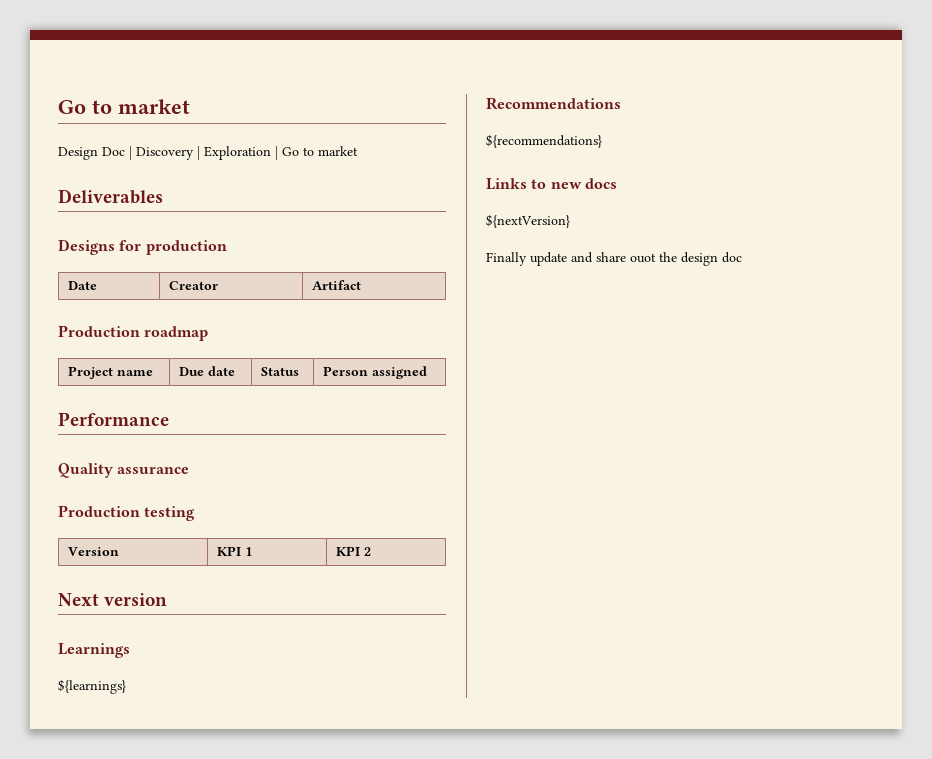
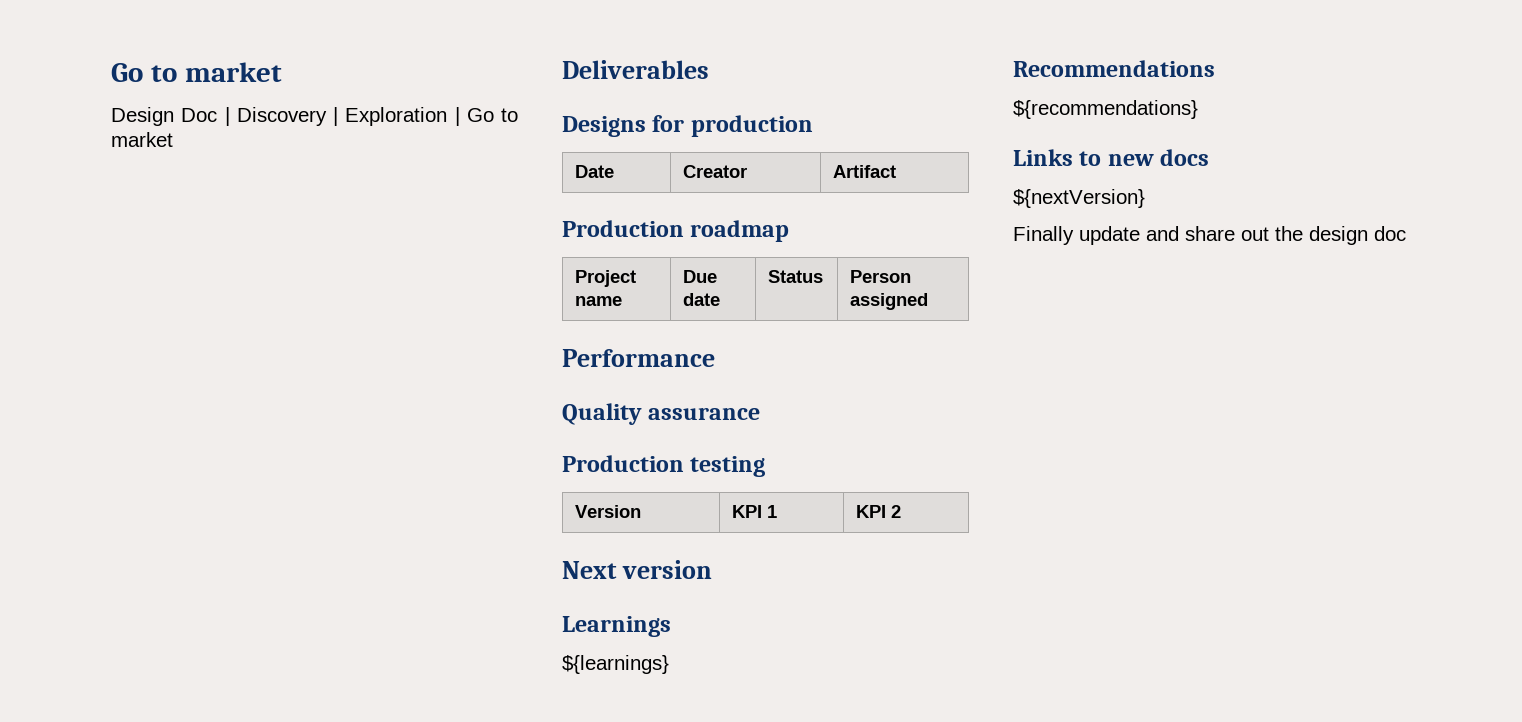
[630,253,656,263] ouot -> [1241,227,1269,241] out

